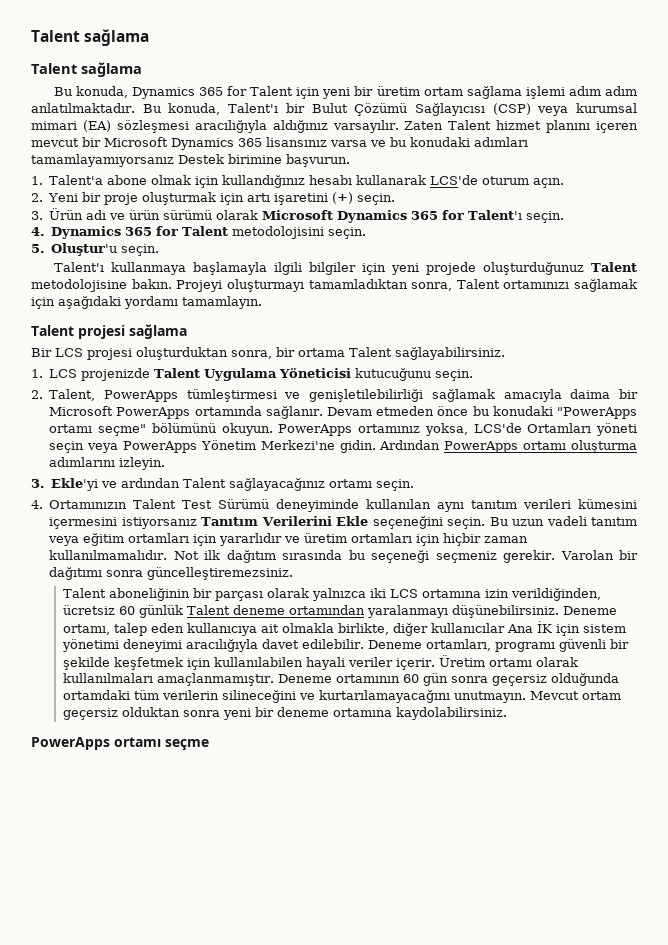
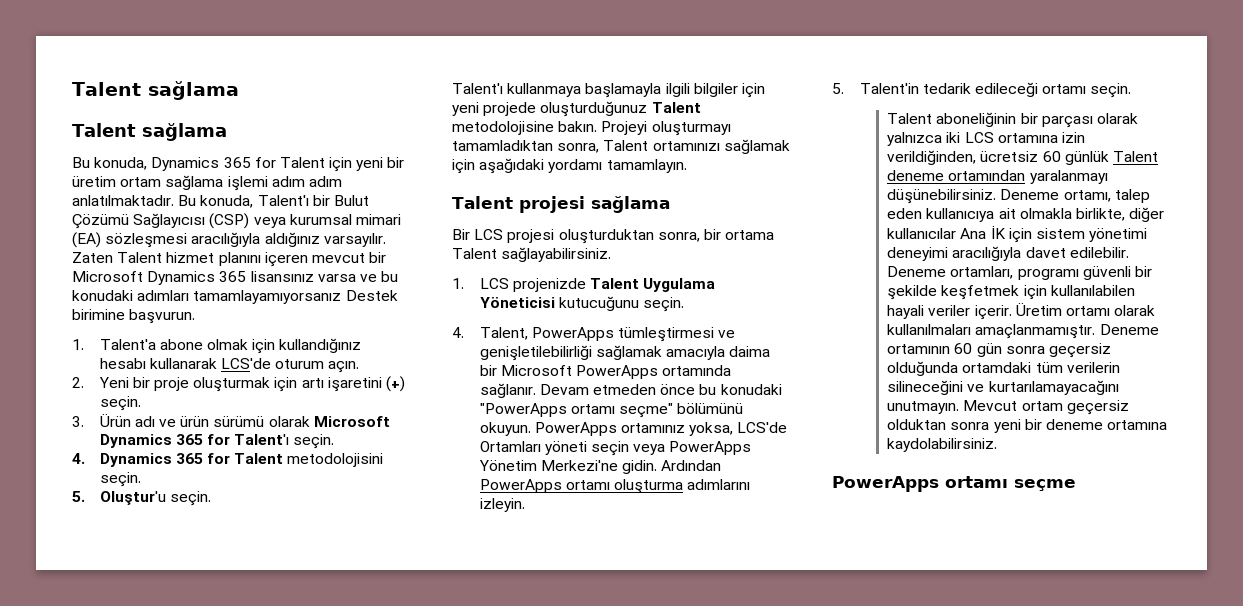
[31,390,43,399] 2. -> [452,327,464,338] 4.
[31,478,415,491] [31,499,637,512] [49,516,637,529] [48,533,529,546] [49,550,638,563] [49,567,294,580] 3. Ekle'yi ve ardından Talent sağlayacağınız ortamı seçin. // 4. Ortamınızın Talent Test Sürümü deneyiminde kullanılan aynı tanıtım verileri kümesini içermesini istiyorsanız Tanıtım Verilerini Ekle seçeneğini seçin. Bu uzun vadeli tanıtım veya eğitim ortamları için yararlıdır ve üretim ortamları için hiçbir zaman kullanılmamalıdır. Not ilk dağıtım sırasında bu seçeneği seçmeniz gerekir. Varolan bir dağıtımı sonra güncelleştiremezsiniz. -> [832,82,1132,98] 5. Talent'in tedarik edileceği ortamı seçin.

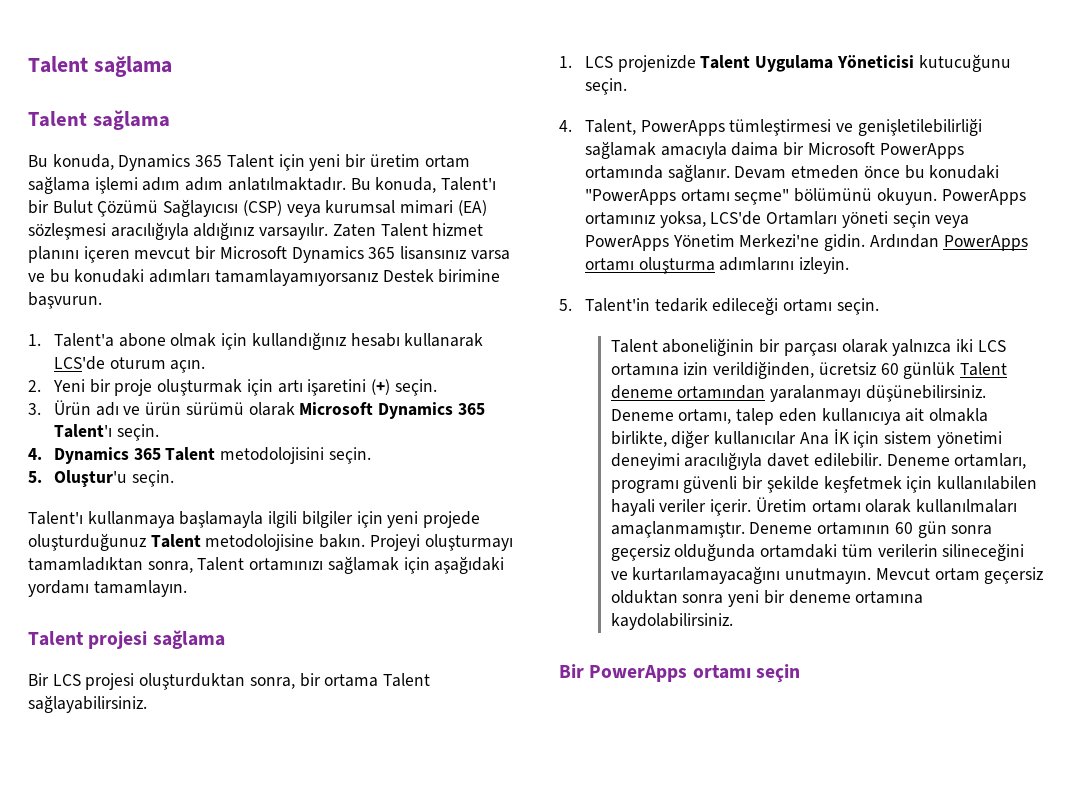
[254,157,276,168] for -> (223, 161) none
[206,434,230,445] for -> (485, 409) none
[206,453,230,464] for -> (161, 454) none
[832,476,1076,492] PowerApps ortamı seçme -> [559,664,800,683] Bir PowerApps ortamı seçin

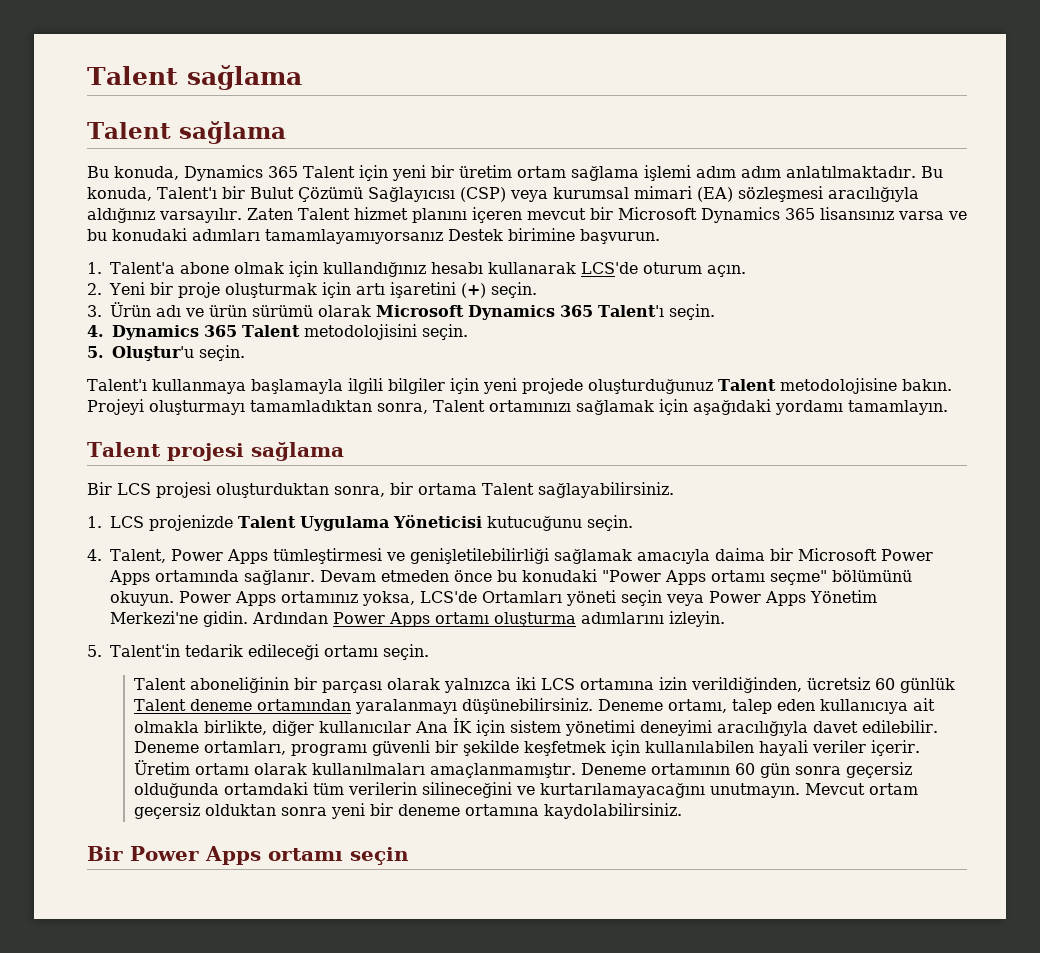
[640,120,725,136] PowerApps -> [171,549,269,564] Power Apps
[879,143,964,159] PowerApps -> [881,549,934,561] [109,570,151,585] Power Apps
[584,189,676,205] "PowerApps -> [602,570,707,585] "Power Apps
[941,189,1026,205] PowerApps -> [179,591,277,606] Power Apps
[584,235,669,251] PowerApps -> [709,591,807,606] Power Apps
[943,235,1028,251] PowerApps -> [333,612,431,627] Power Apps
[589,665,688,682] PowerApps -> [130,846,261,865] Power Apps

